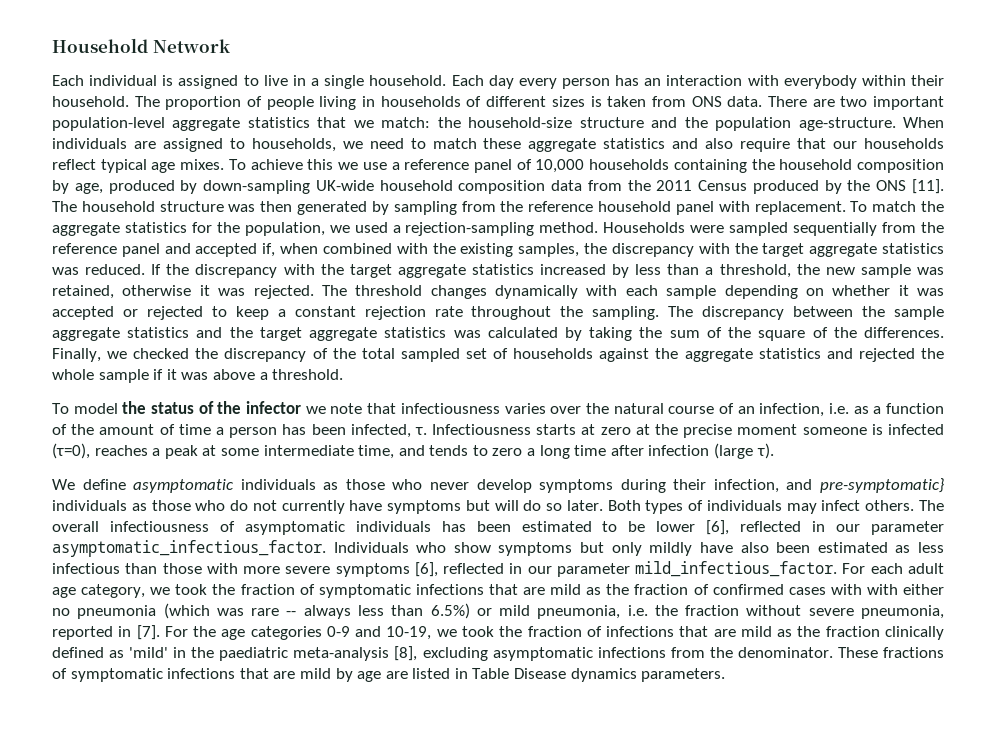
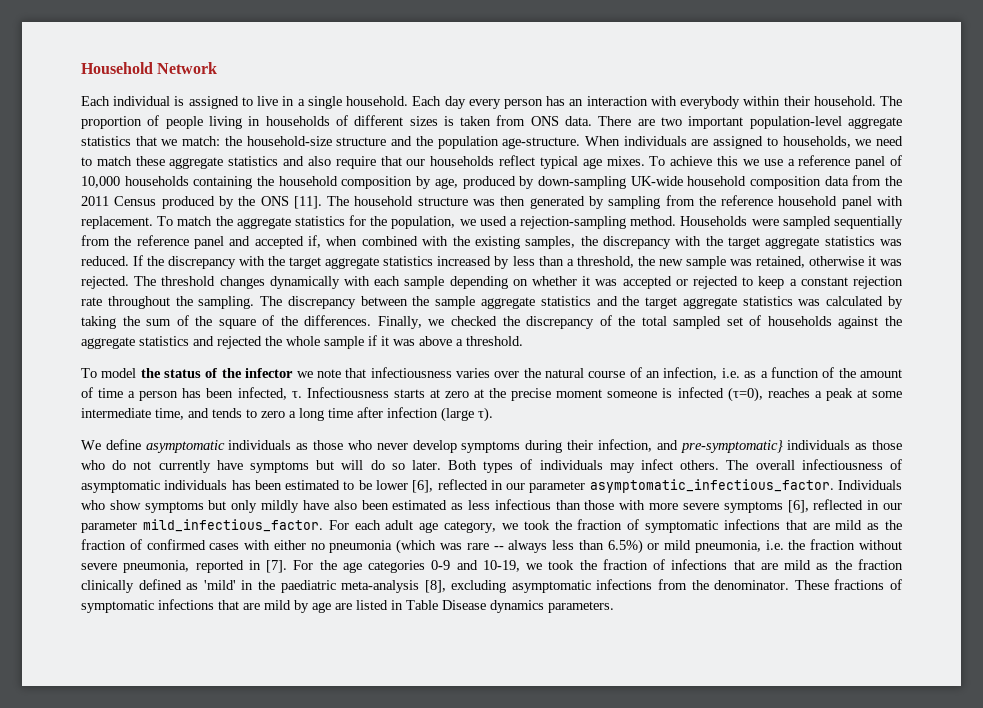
[866,584,898,595] with -> (271, 545) none

